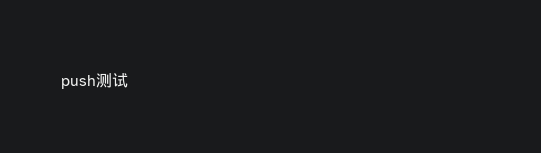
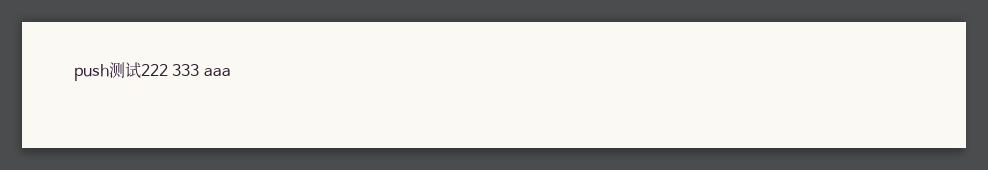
(128, 80) none -> [141,64,231,77] 222 333 aaa

